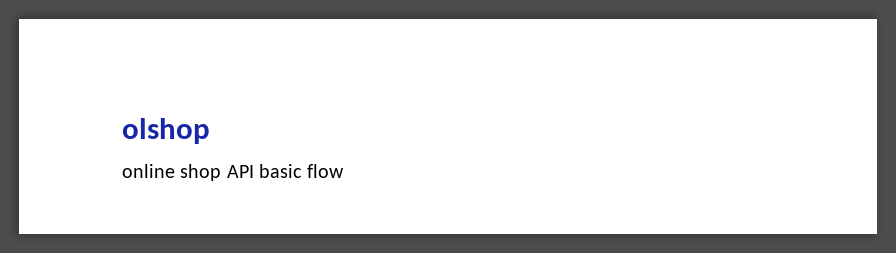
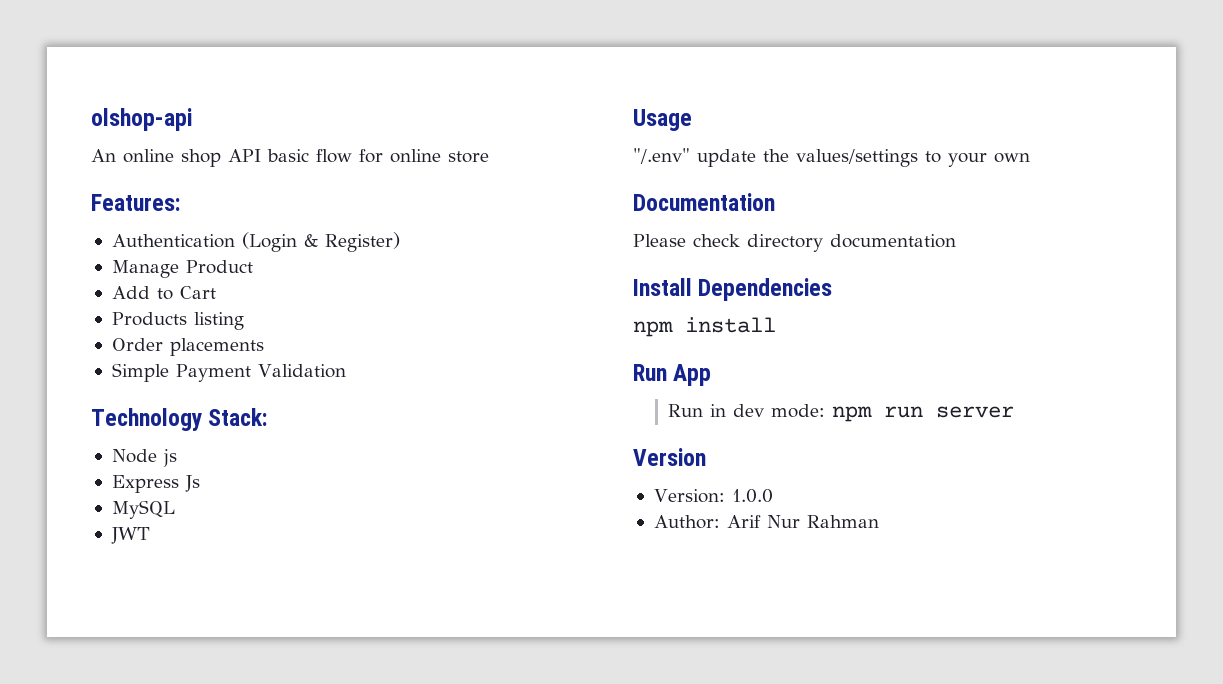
[122,118,210,144] olshop // -> [91,108,192,131] [91,149,116,162] olshop-api // An
(344, 171) none -> [359,149,489,163] [91,194,180,211] [111,232,400,252] [111,260,253,278] [111,286,216,300] [111,312,244,330] [111,338,264,356] [111,363,346,382] [91,408,268,431] [111,449,177,467] [111,475,200,493] [111,500,175,519] [110,527,150,544] [633,109,692,131] [633,148,1030,167] [633,193,775,211] [633,234,956,252] [633,278,833,301] [633,317,776,337] [633,364,712,386] [668,404,1015,422] [633,448,706,466] [653,489,773,503] [653,515,879,529] for online store // Features: // Authentication (Login & Register) // Manage Product // Add to Cart // Products listing // Order placements // Simple Payment Validation // Technology Stack: // Node js // Express Js // MySQL // JWT // Usage // "/.env" update the values/settings to your own // Documentation // Please check directory documentation // Install Dependencies // npm install // Run App // Run in dev mode: npm run server // Version // Version: 1.0.0 // Author: Arif Nur Rahman

